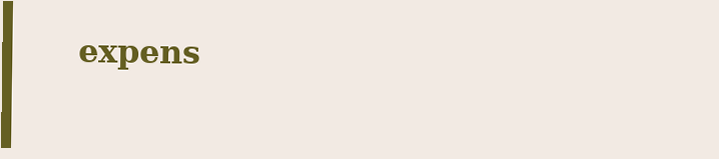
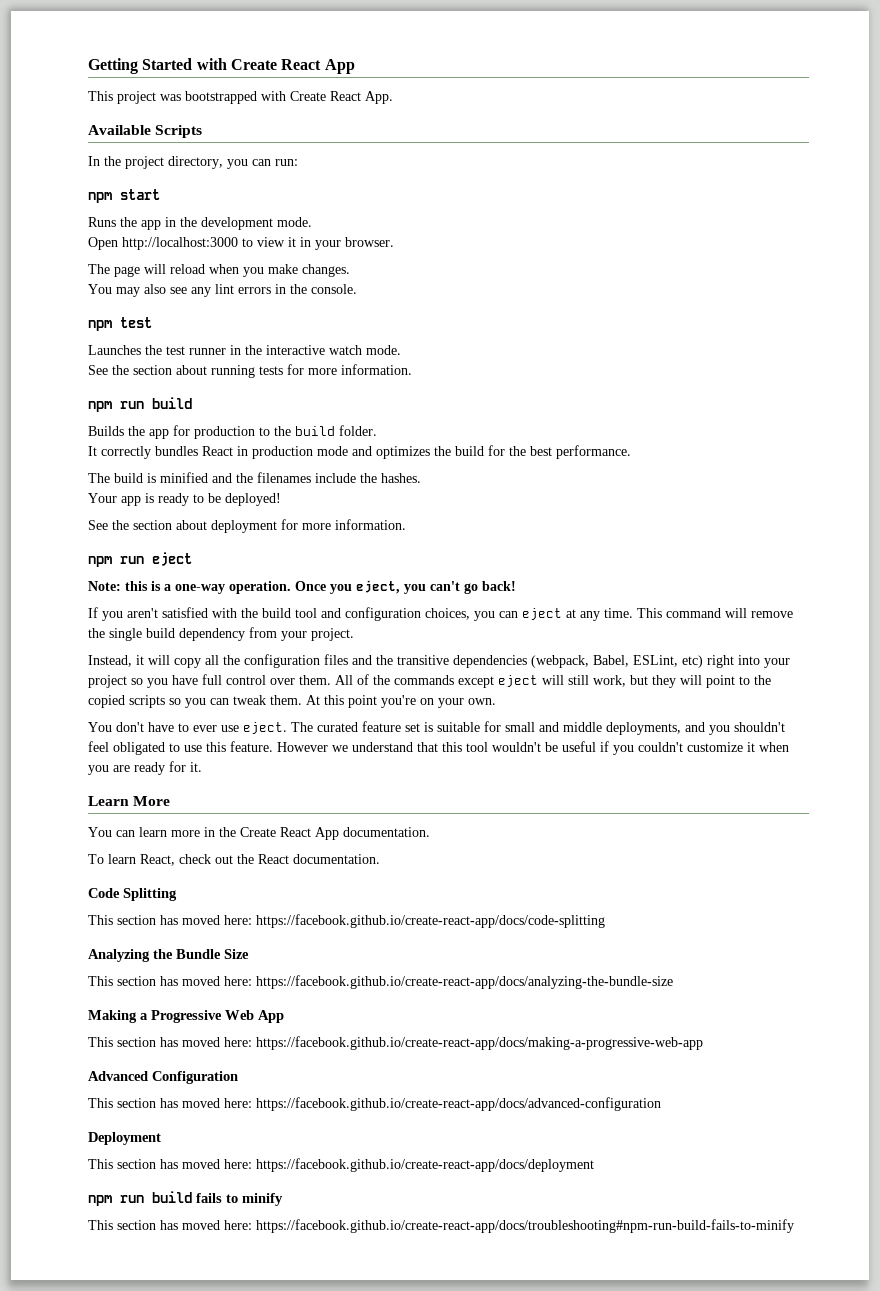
[78,45,201,71] expens -> [88,58,355,74] [88,91,393,104] [88,125,203,138] [88,156,298,169] [88,189,160,203] [88,217,312,230] [88,237,394,250] [88,264,350,277] [88,284,357,297] [88,317,152,331] [88,345,401,355] [88,364,412,378] [88,397,192,412] [88,425,377,439] [88,445,631,459] [88,472,421,483] [88,493,281,506] [88,519,406,533] [88,552,192,567] [88,580,516,594] [88,607,793,621] [88,627,354,641] [88,654,790,668] [88,674,771,688] [88,695,496,708] [88,721,785,735] [88,741,789,755] [88,761,202,775] [88,796,171,806] [88,827,430,840] [88,854,380,866] [88,888,177,901] [88,914,605,928] [88,949,249,962] [88,975,673,989] [88,1010,284,1023] [88,1036,703,1050] [88,1071,238,1084] [88,1097,661,1111] [88,1132,161,1145] [88,1158,594,1172] [88,1191,283,1206] [88,1219,794,1233] Getting Started with Create React App // This project was bootstrapped with Create React App. // Available Scripts // In the project directory, you can run: // npm start // Runs the app in the development mode. // Open http://localhost:3000 to view it in your browser. // The page will reload when you make changes. // You may also see any lint errors in the console. // npm test // Launches the test runner in the interactive watch mode. // See the section about running tests for more information. // npm run build // Builds the app for production to the build folder. // It correctly bundles React in production mode and optimizes the build for the best performance. // The build is minified and the filenames include the hashes. // Your app is ready to be deployed! // See the section about deployment for more information. // npm run eject // Note: this is a one-way operation. Once you eject, you can't go back! // If you aren't satisfied with the build tool and configuration choices, you can eject at any time. This command will remove the single build dependency from your project. // Instead, it will copy all the configuration files and the transitive dependencies (webpack, Babel, ESLint, etc) right into your project so you have full control over them. All of the commands except eject will still work, but they will point to the copied scripts so you can tweak them. At this point you're on your own. // You don't have to ever use eject. The curated feature set is suitable for small and middle deployments, and you shouldn't feel obligated to use this feature. However we understand that this tool wouldn't be useful if you couldn't customize it when you are ready for it. // Learn More // You can learn more in the Create React App documentation. // To learn React, check out the React documentation. // Code Splitting // This section has moved here: https://facebook.github.io/create-react-app/docs/code-splitting // Analyzing the Bundle Size // This section has moved here: https://facebook.github.io/create-react-app/docs/analyzing-the-bundle-size // Making a Progressive Web App // This section has moved here: https://facebook.github.io/create-react-app/docs/making-a-progressive-web-app // Advanced Configuration // This section has moved here: https://facebook.github.io/create-react-app/docs/advanced-configuration // Deployment // This section has moved here: https://facebook.github.io/create-react-app/docs/deployment // npm run build fails to minify // This section has moved here: https://facebook.github.io/create-react-app/docs/troubleshooting#npm-run-build-fails-to-minify

